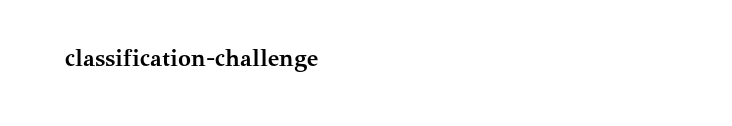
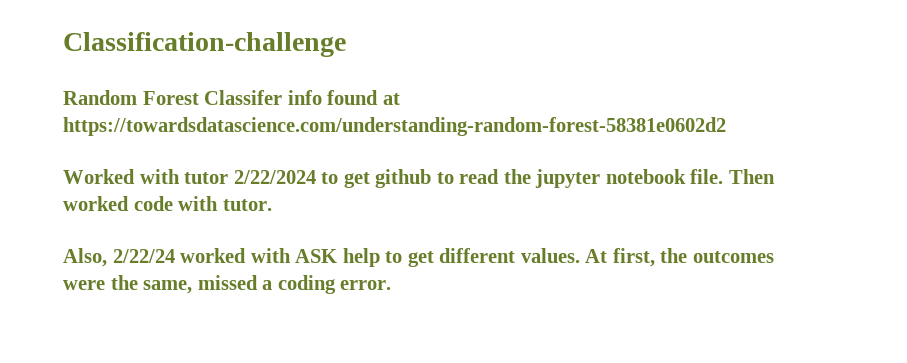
[65,49,318,72] classification-challenge -> [63,32,346,57] [63,90,400,105] [63,117,726,136] [63,169,775,188] [63,196,272,211] [63,248,774,267] [63,275,392,294] Classification-challenge // Random Forest Classifer info found at https://towardsdatascience.com/understanding-random-forest-58381e0602d2 // Worked with tutor 2/22/2024 to get github to read the jupyter notebook file. Then worked code with tutor. // Also, 2/22/24 worked with ASK help to get different values. At first, the outcomes were the same, missed a coding error.

